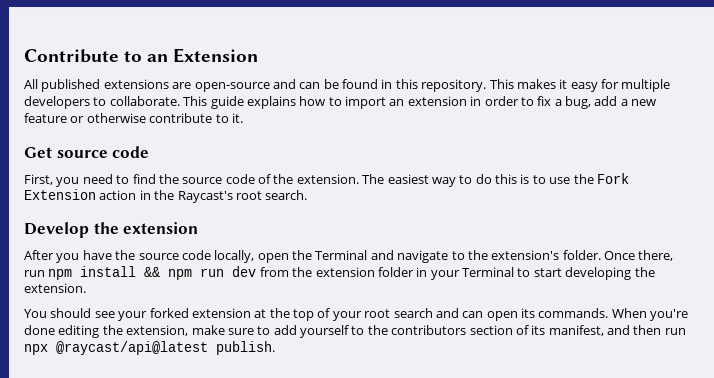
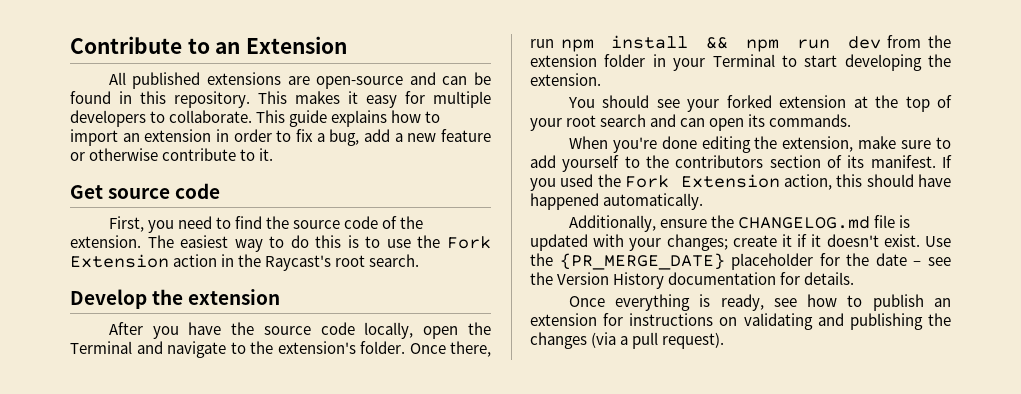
(609, 313) none -> (852, 120) //
[548,325,686,336] [24,341,275,355] manifest, and then run npx @raycast/api@latest publish. -> [870,155,952,168] [530,174,951,191] [530,193,704,210] [568,215,911,232] [530,234,951,251] [530,253,951,270] [530,272,855,289] [568,294,952,311] [530,313,951,330] [530,332,725,349] manifest. If you used the Fork Extension action, this should have happened automatically. // Additionally, ensure the CHANGELOG.md file is updated with your changes; create it if it doesn't exist. Use the {PR_MERGE_DATE} placeholder for the date – see the Version History documentation for details. // Once everything is ready, see how to publish an extension for instructions on validating and publishing the changes (via a pull request).

